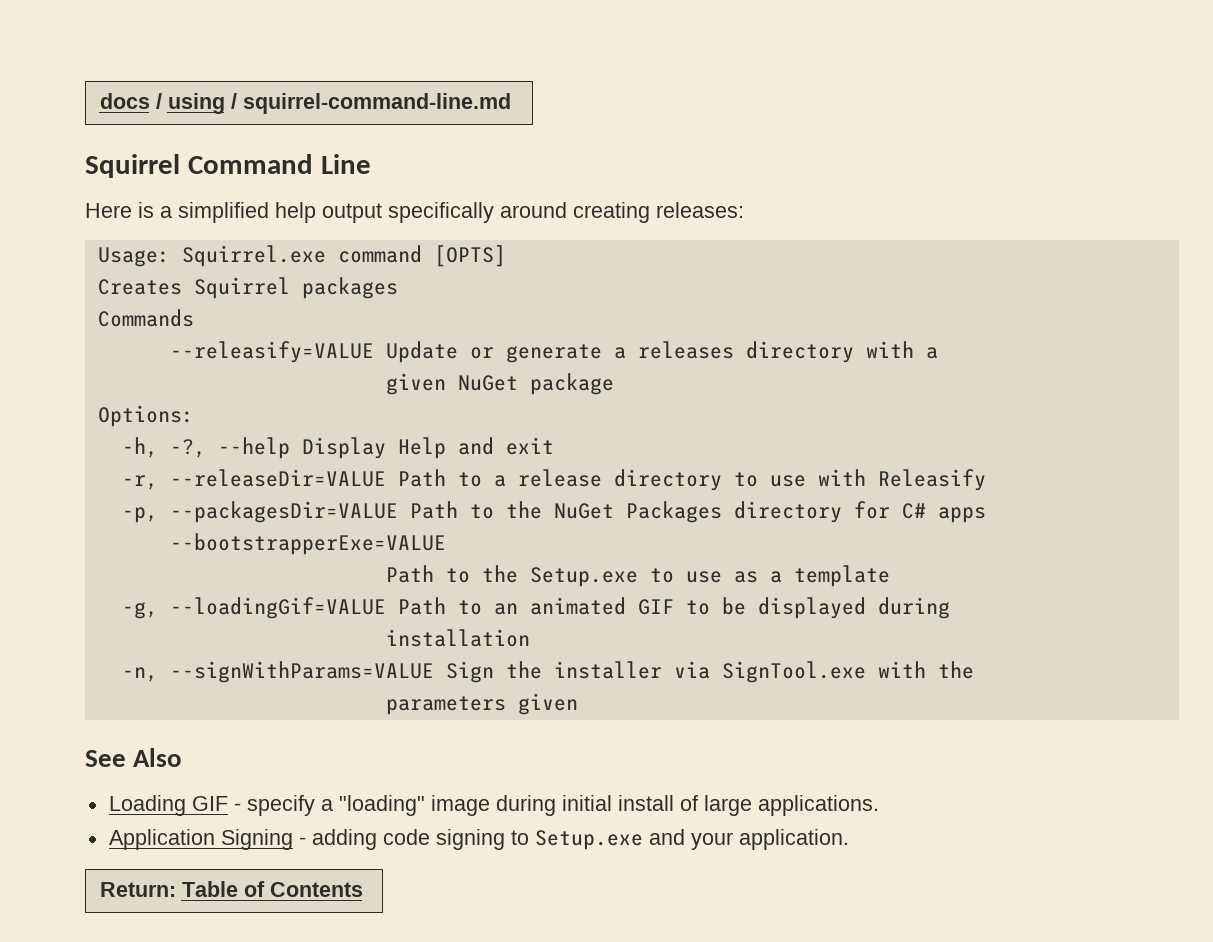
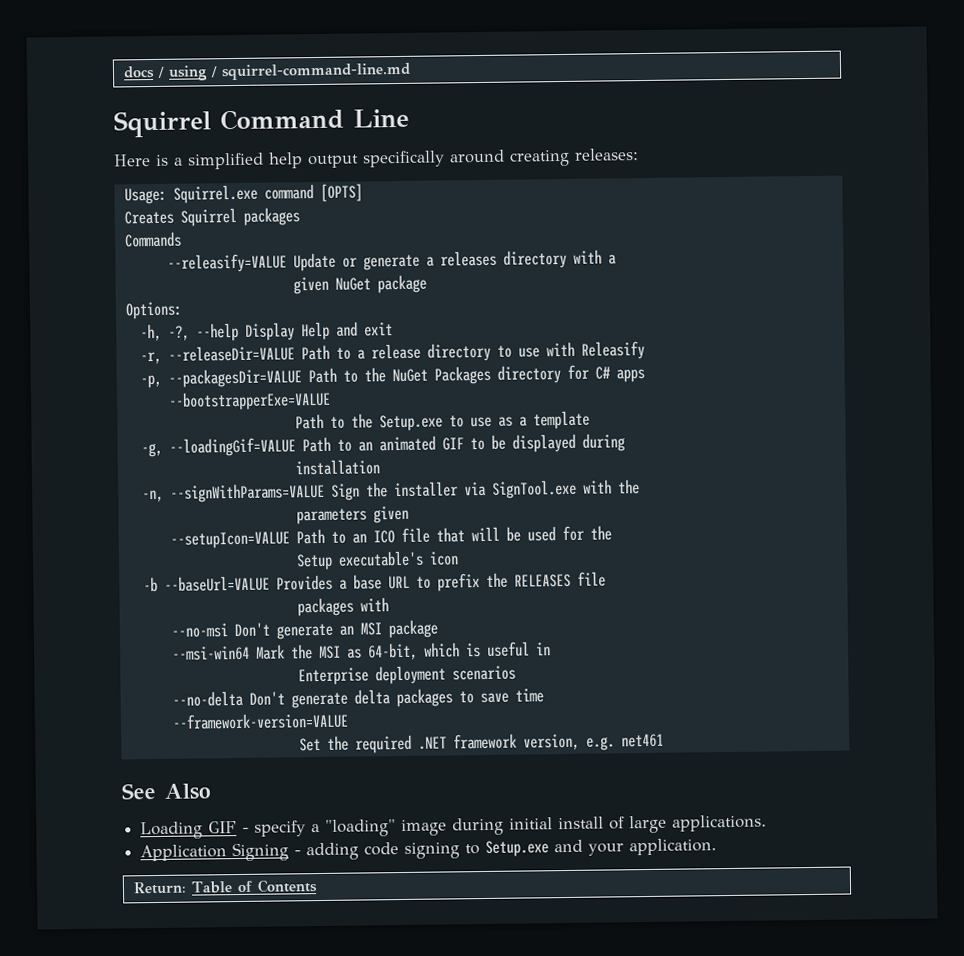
(578, 704) none -> [169,525,612,549] [295,550,459,571] [142,571,606,593] [296,597,389,617] [170,619,438,640] [171,641,551,661] [297,665,516,686] [171,688,544,709] [171,712,349,730] [298,733,664,754] // --setupIcon=VALUE Path to an ICO file that will be used for the // Setup executable's icon // -b --baseUrl=VALUE Provides a base URL to prefix the RELEASES file // packages with // --no-msi Don't generate an MSI package // --msi-win64 Mark the MSI as 64-bit, which is useful in // Enterprise deployment scenarios // --no-delta Don't generate delta packages to save time // --framework-version=VALUE // Set the required .NET framework version, e.g. net461

